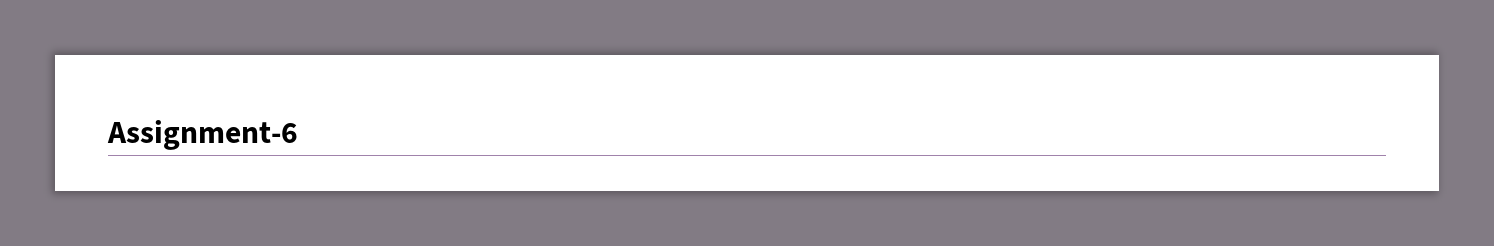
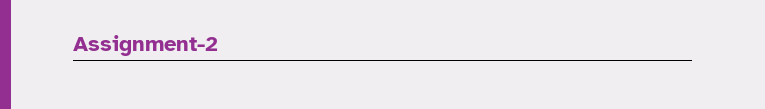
[107,120,298,150] Assignment-6 -> [73,35,218,56] Assignment-2

